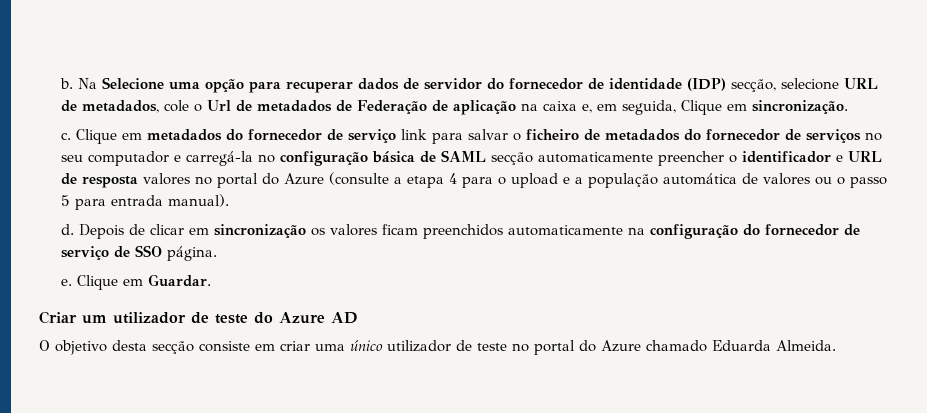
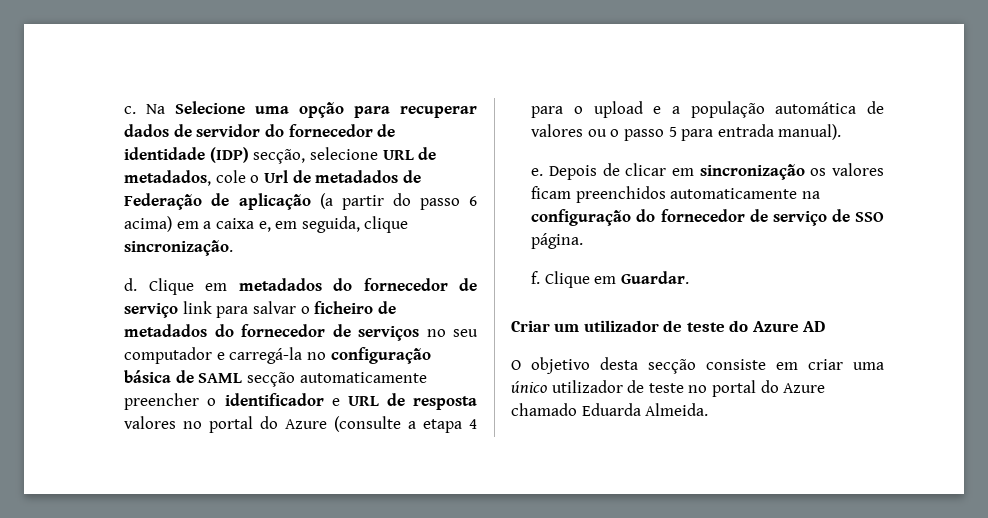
[59,78,73,89] b. -> [124,106,137,114] c.
[520,103,538,111] na -> [319,193,478,210] [124,216,212,232] (a partir do passo 6 acima) em a
[680,100,747,115] Clique em -> [364,216,409,233] clique
[60,132,71,140] c. -> [124,278,138,291] d.
[60,224,74,235] d. -> [531,168,544,176] e.
[60,279,72,286] e. -> [531,271,541,284] f.

